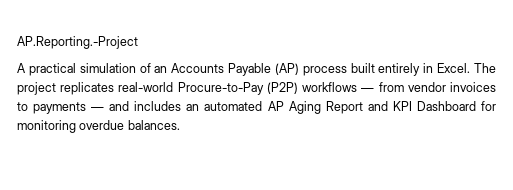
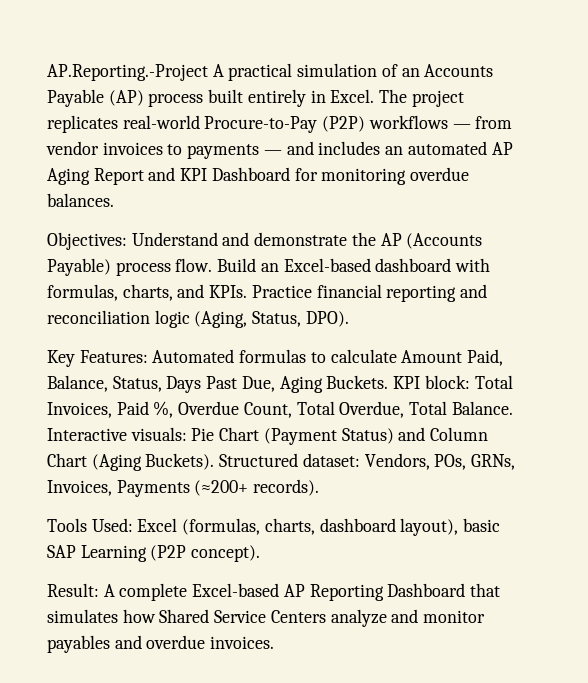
(138, 42) // -> (208, 72) none
(180, 125) none -> [47,232,483,250] [47,258,491,276] [47,284,488,302] [47,310,349,328] [47,349,504,367] [47,375,513,393] [47,401,513,418] [47,427,489,445] [47,453,516,471] [47,479,320,497] [47,518,501,536] [47,545,261,562] [47,583,501,601] [47,609,486,627] [47,635,275,653] // Objectives: Understand and demonstrate the AP (Accounts Payable) process flow. Build an Excel-based dashboard with formulas, charts, and KPIs. Practice financial reporting and reconciliation logic (Aging, Status, DPO). // Key Features: Automated formulas to calculate Amount Paid, Balance, Status, Days Past Due, Aging Buckets. KPI block: Total Invoices, Paid %, Overdue Count, Total Overdue, Total Balance. Interactive visuals: Pie Chart (Payment Status) and Column Chart (Aging Buckets). Structured dataset: Vendors, POs, GRNs, Invoices, Payments (≈200+ records). // Tools Used: Excel (formulas, charts, dashboard layout), basic SAP Learning (P2P concept). // Result: A complete Excel-based AP Reporting Dashboard that simulates how Shared Service Centers analyze and monitor payables and overdue invoices.

